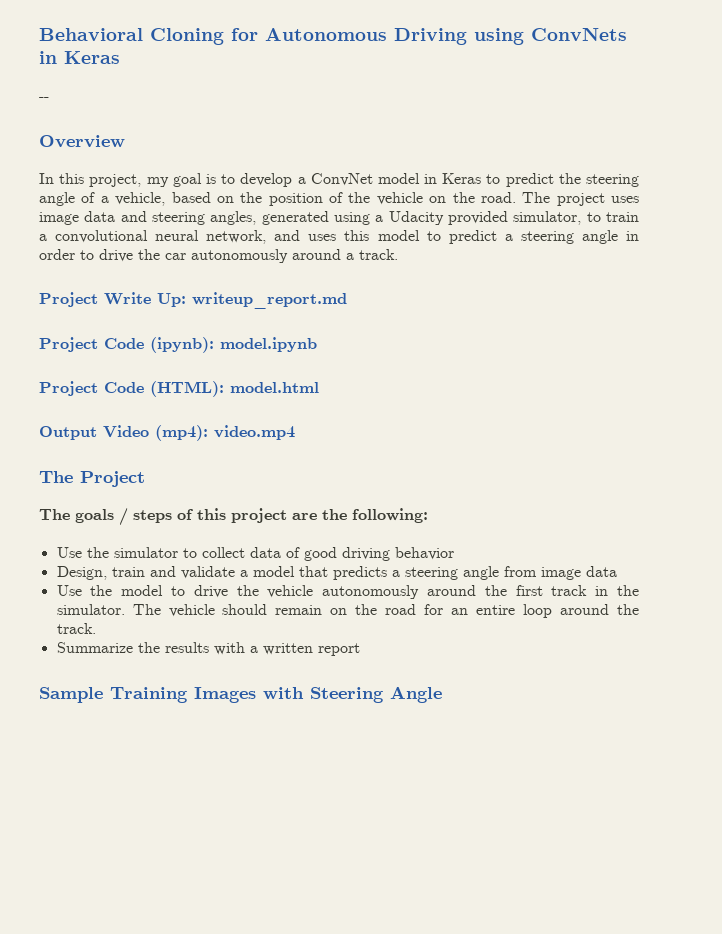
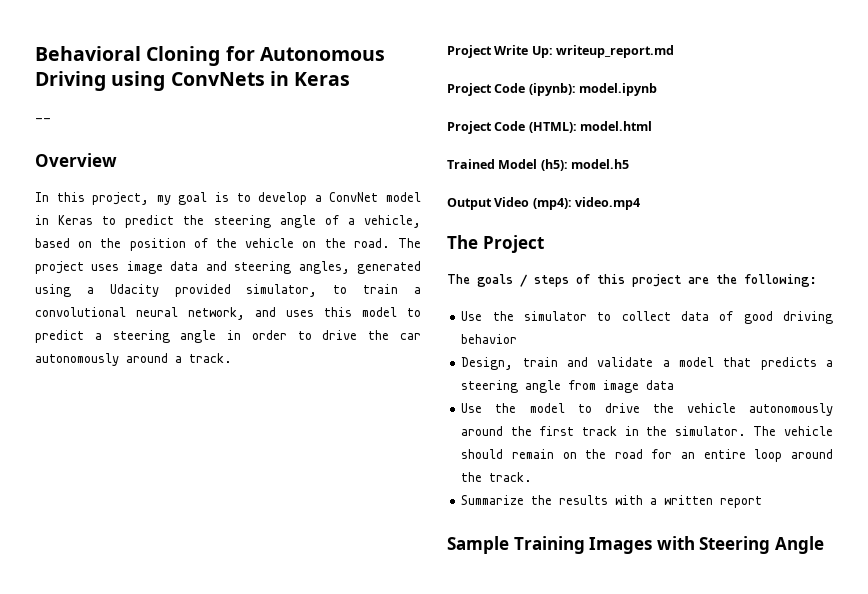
(319, 387) none -> [447,159,630,171] // Trained Model (h5): model.h5

